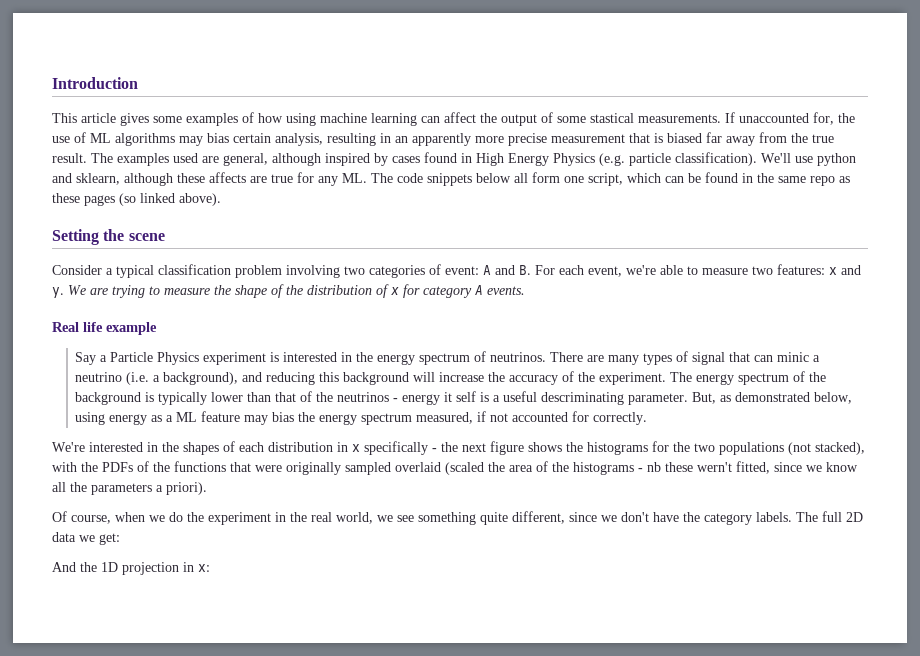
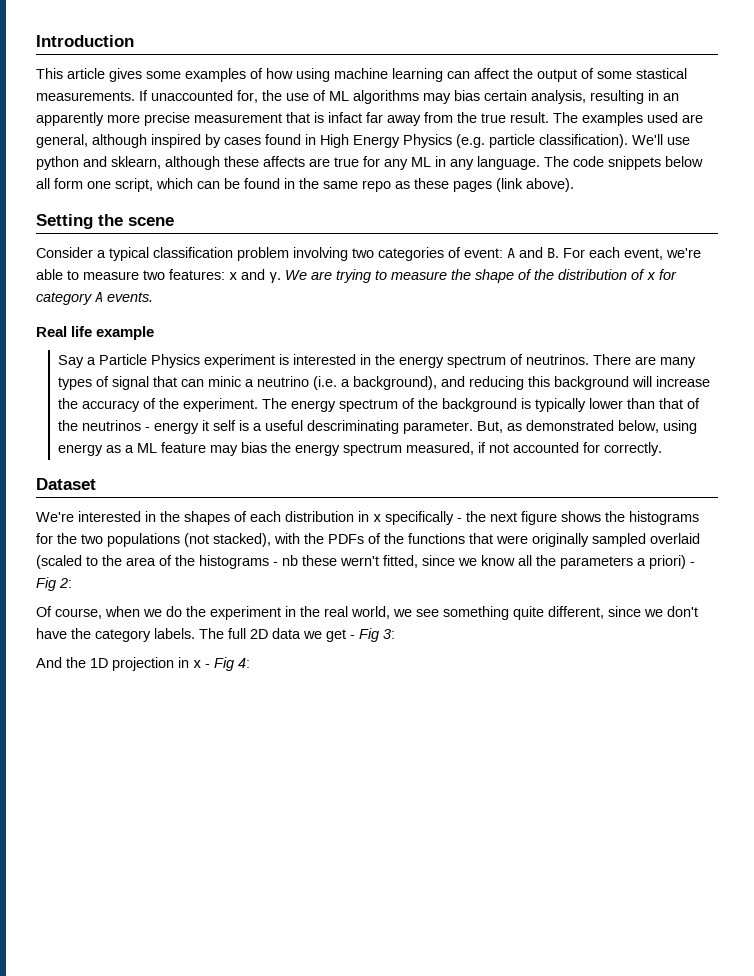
[667,133,702,143] biased -> [328,112,362,123] infact
[342,173,367,183] ML. -> [411,156,540,170] ML in any language.
[119,193,175,206] (so linked -> [496,178,523,192] (link
(648, 418) none -> [36,478,96,490] // Dataset
(484, 468) none -> [86,556,98,566] to
[166,482,207,495] priori). -> [649,555,695,569] [36,577,72,591] priori) - Fig 2:
[99,533,120,545] get: -> [326,628,395,642] get - Fig 3:
[198,564,210,572] x: -> [193,657,250,671] x - Fig 4:

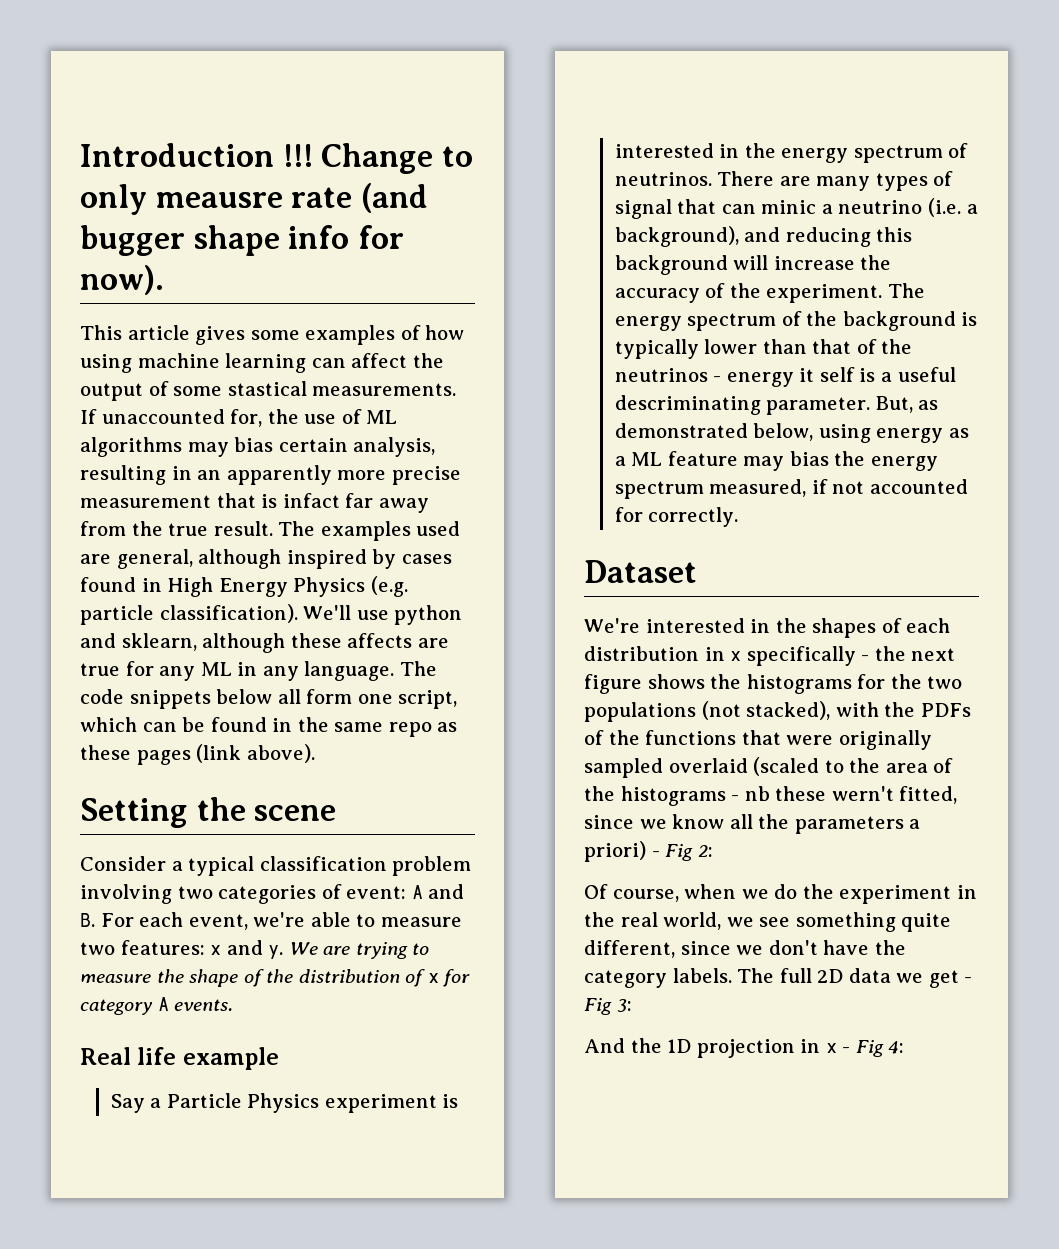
(134, 41) none -> [282,143,473,174] [80,183,428,215] [80,225,404,256] [80,265,164,295] !!! Change to only meausre rate (and bugger shape info for now).

